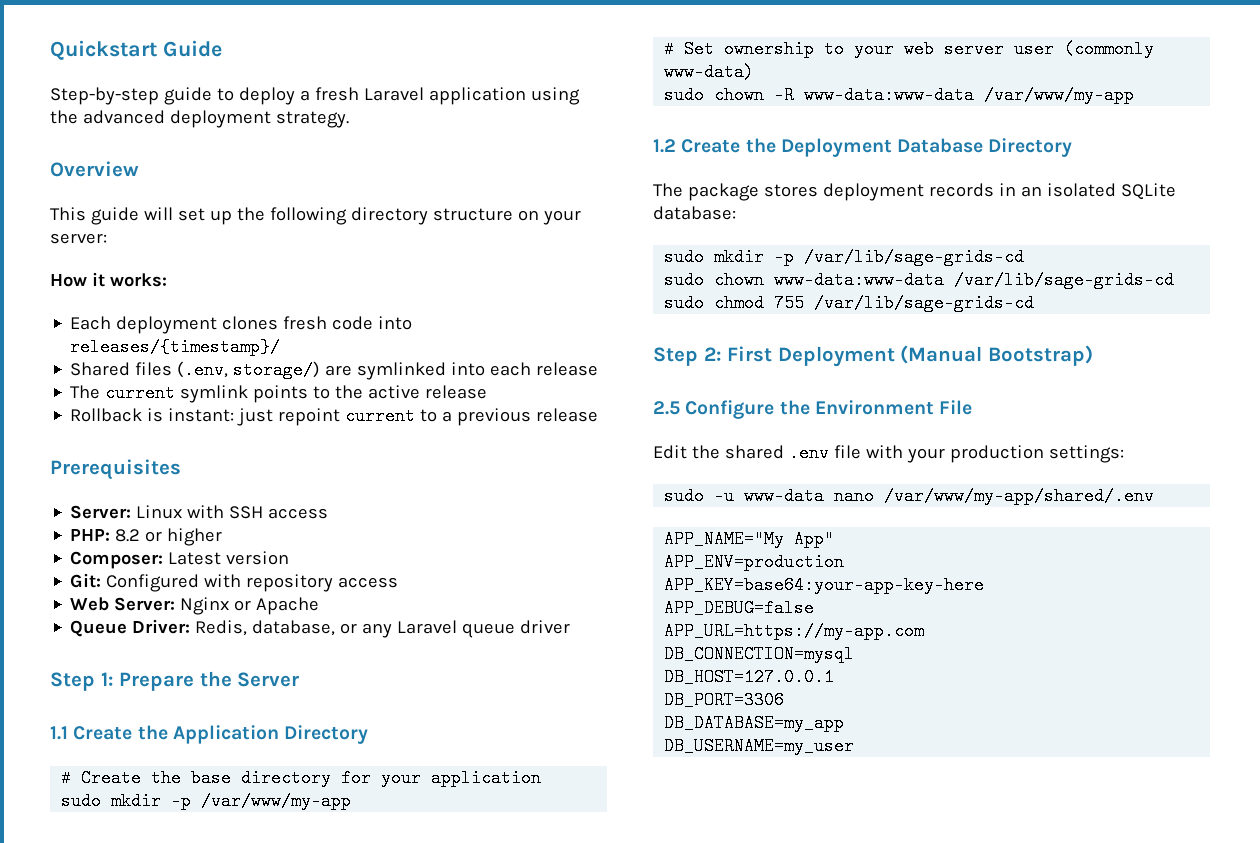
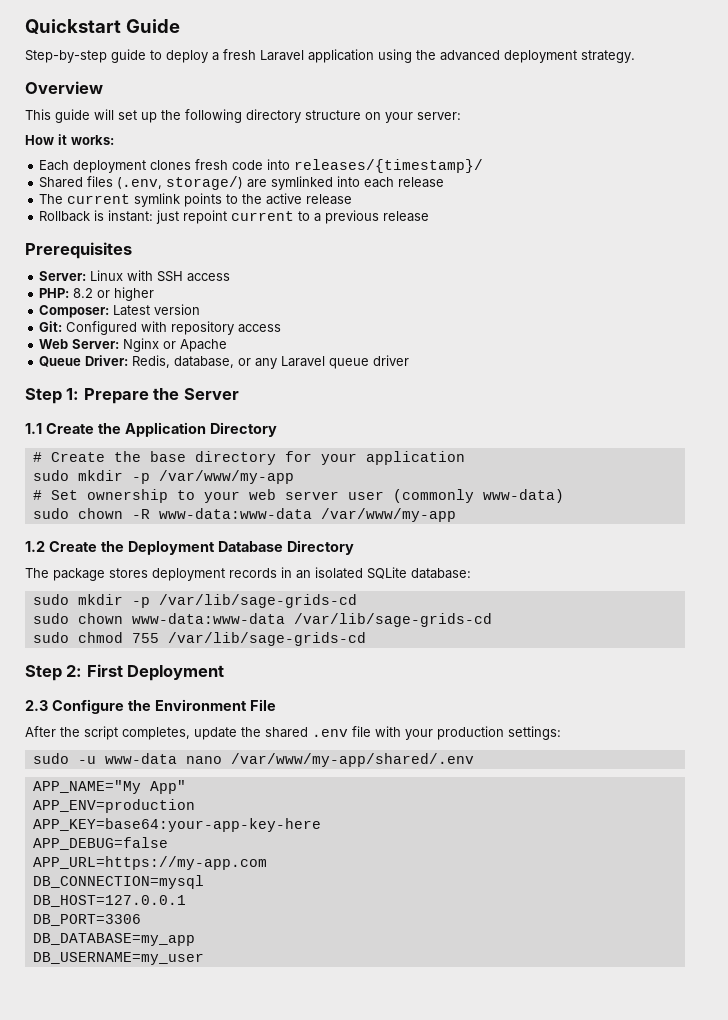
[900,345,1093,366] [653,401,680,415] (Manual Bootstrap) // 2.5 -> [25,700,48,711] // 2.3
[653,445,687,459] Edit -> [25,726,237,740] After the script completes, update

